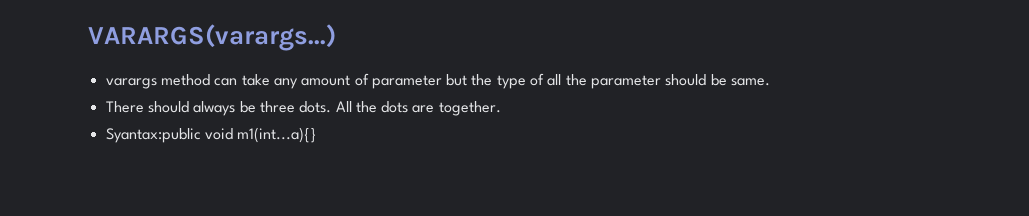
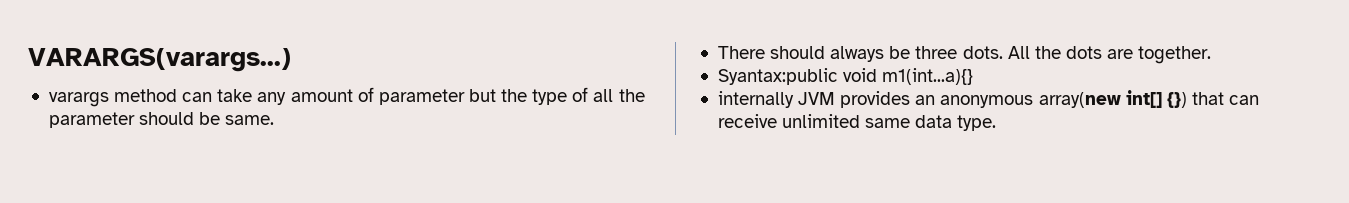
(317, 135) none -> [717,90,1260,108] [717,114,997,131] // internally JVM provides an anonymous array(new int[] {}) that can receive unlimited same data type.

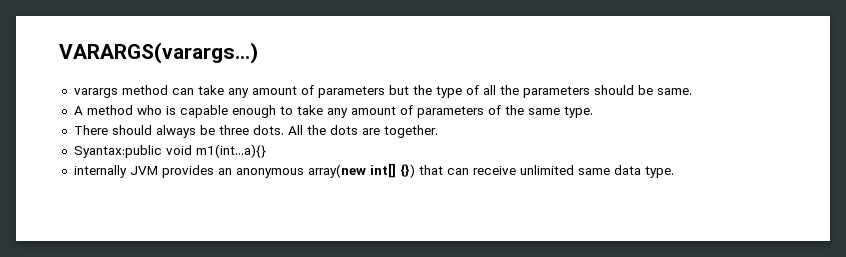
[378,89,465,105] parameter -> [317,86,385,98] parameters
[48,112,135,128] parameter -> [522,86,590,98] parameters
(275, 120) none -> [73,105,593,118] // A method who is capable enough to take any amount of parameters of the same type.

